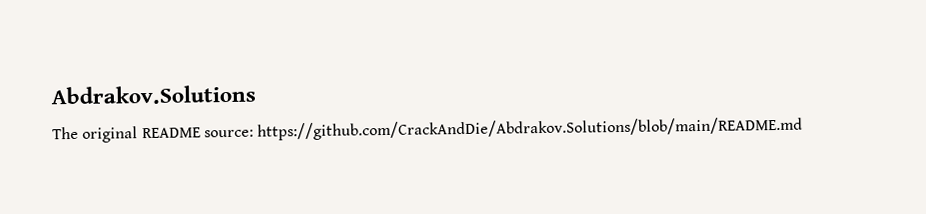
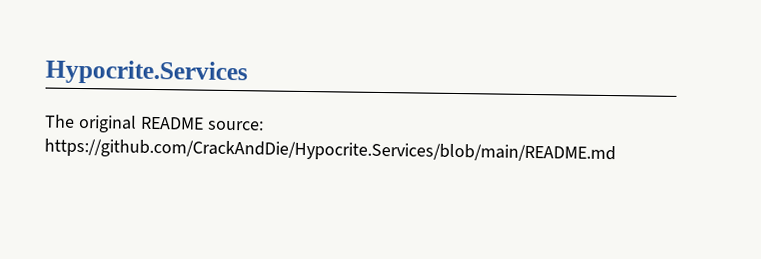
[51,84,256,106] Abdrakov.Solutions -> [45,59,248,86] Hypocrite.Services
[257,116,804,141] https://github.com/CrackAndDie/Abdrakov.Solutions/blob/main/README.md -> [44,138,616,164] https://github.com/CrackAndDie/Hypocrite.Services/blob/main/README.md

